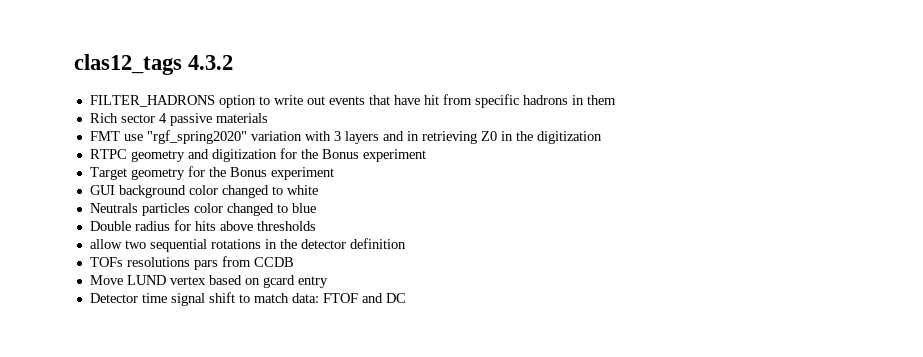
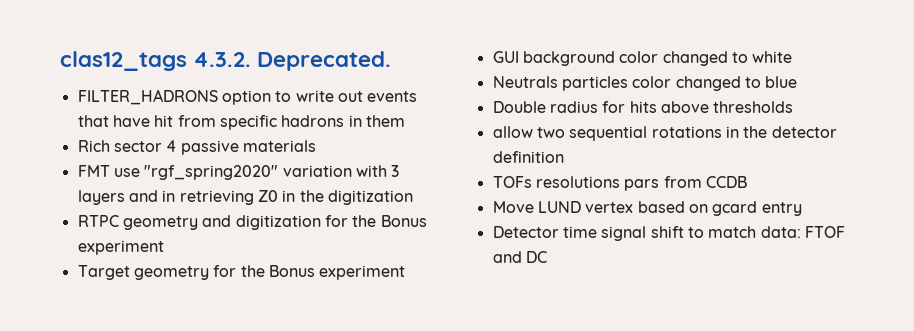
[188,55,234,70] 4.3.2 -> [193,51,392,71] 4.3.2. Deprecated.

